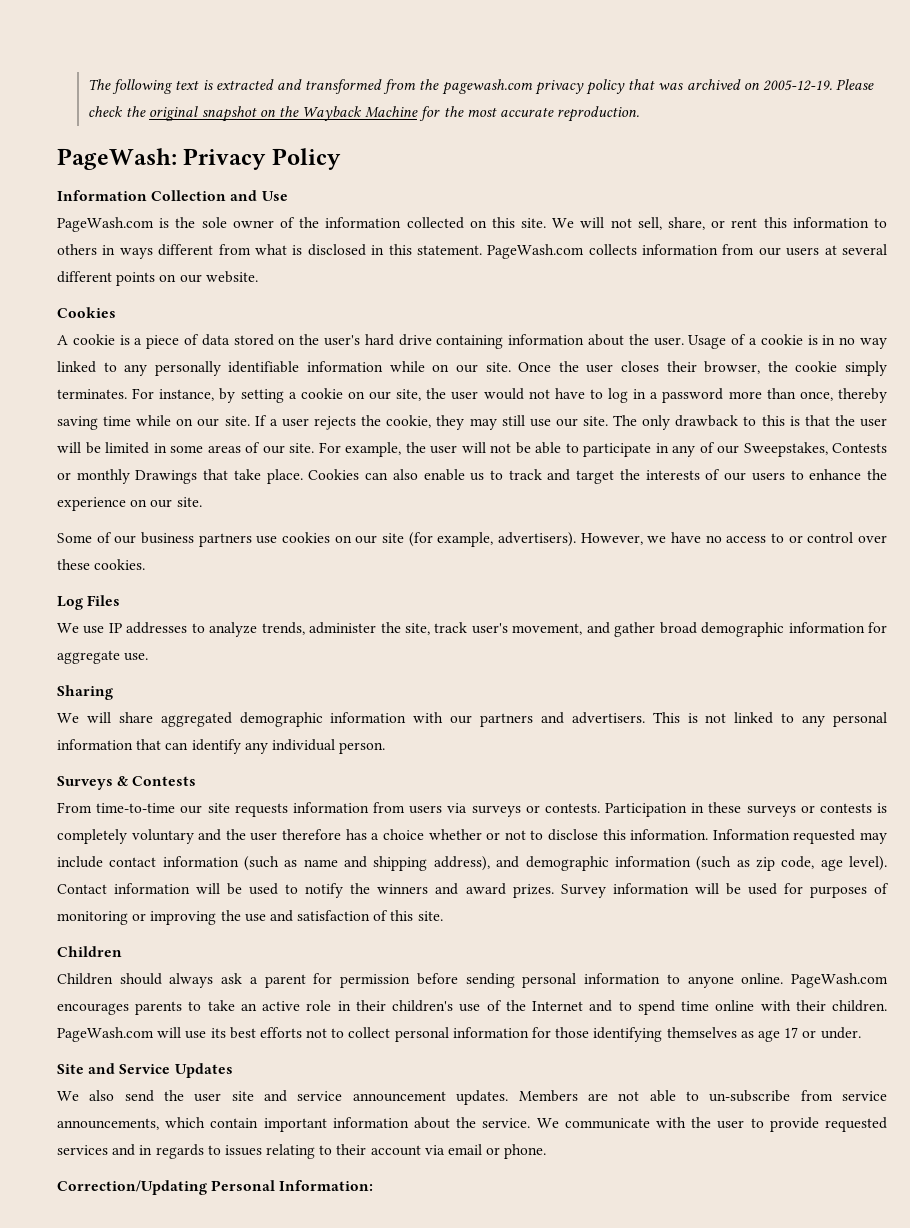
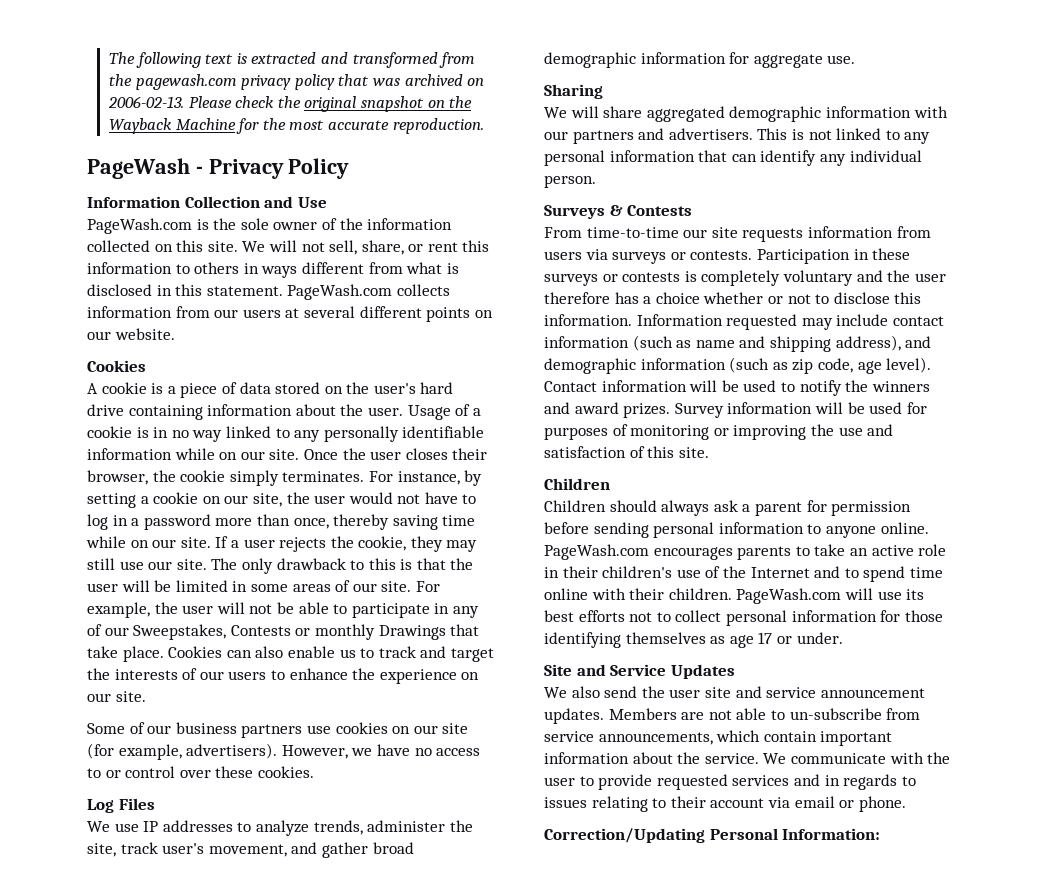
[762,80,832,91] 2005-12-19. -> [108,96,185,108] 2006-02-13.
[57,148,177,170] PageWash: -> [87,158,203,179] PageWash -

